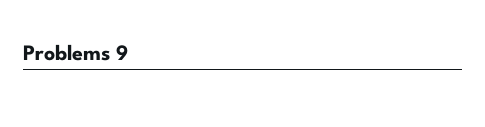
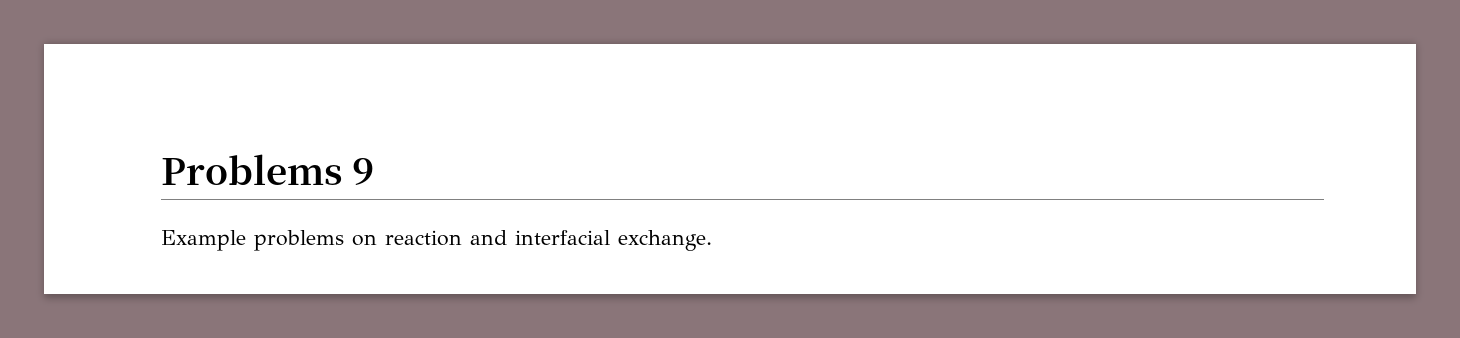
(128, 52) none -> [161,230,712,251] // Example problems on reaction and interfacial exchange.

